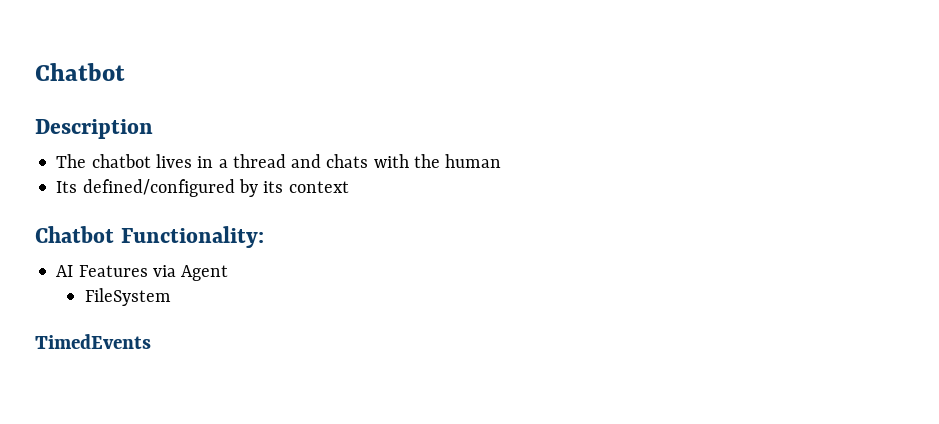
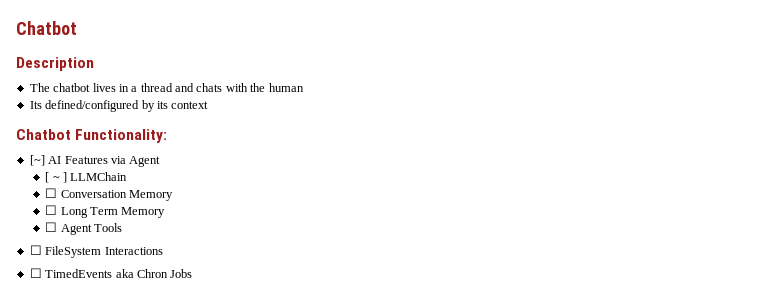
(264, 237) none -> [29,155,45,166] [~]
[84,288,171,306] [35,334,151,349] FileSystem // TimedEvents -> [45,172,128,183] [45,188,174,201] [45,205,166,218] [45,222,123,235] [29,245,163,258] [29,268,193,278] [ ~ ] LLMChain // ☐ Conversation Memory // ☐ Long Term Memory // ☐ Agent Tools // ☐ FileSystem Interactions // ☐ TimedEvents aka Chron Jobs

